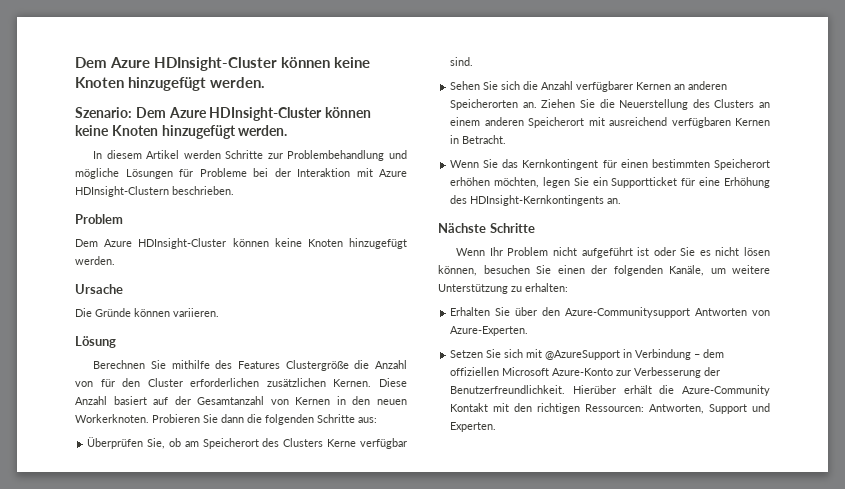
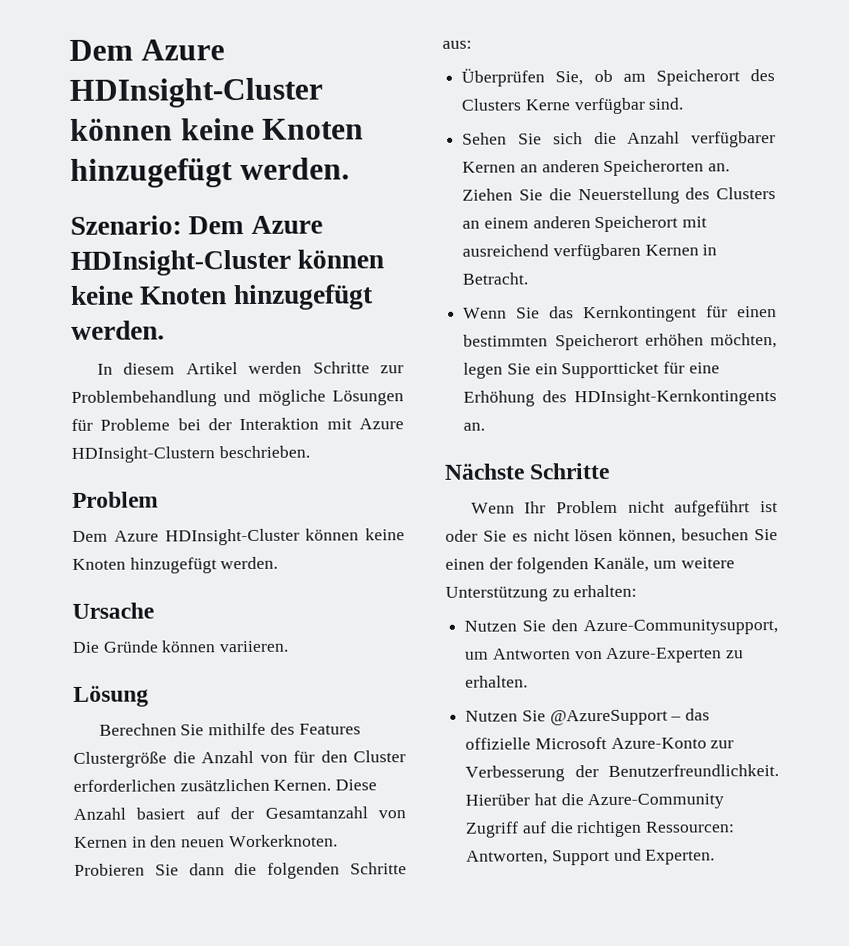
[450,307,770,318] [450,326,529,336] [450,349,725,360] [450,367,500,376] Erhalten Sie über den Azure-Communitysupport Antworten von Azure-Experten. // Setzen Sie sich mit @AzureSupport in Verbindung – dem offiziellen -> [464,619,778,636] [464,647,745,663] [465,675,529,688] [465,708,711,726] [465,737,532,750] Nutzen Sie den Azure-Communitysupport, um Antworten von Azure-Experten zu erhalten. // Nutzen Sie @AzureSupport – das offizielle
[623,385,652,394] erhält -> [533,793,557,806] hat
[450,403,533,412] Kontakt mit den -> [465,821,574,838] Zugriff auf die

